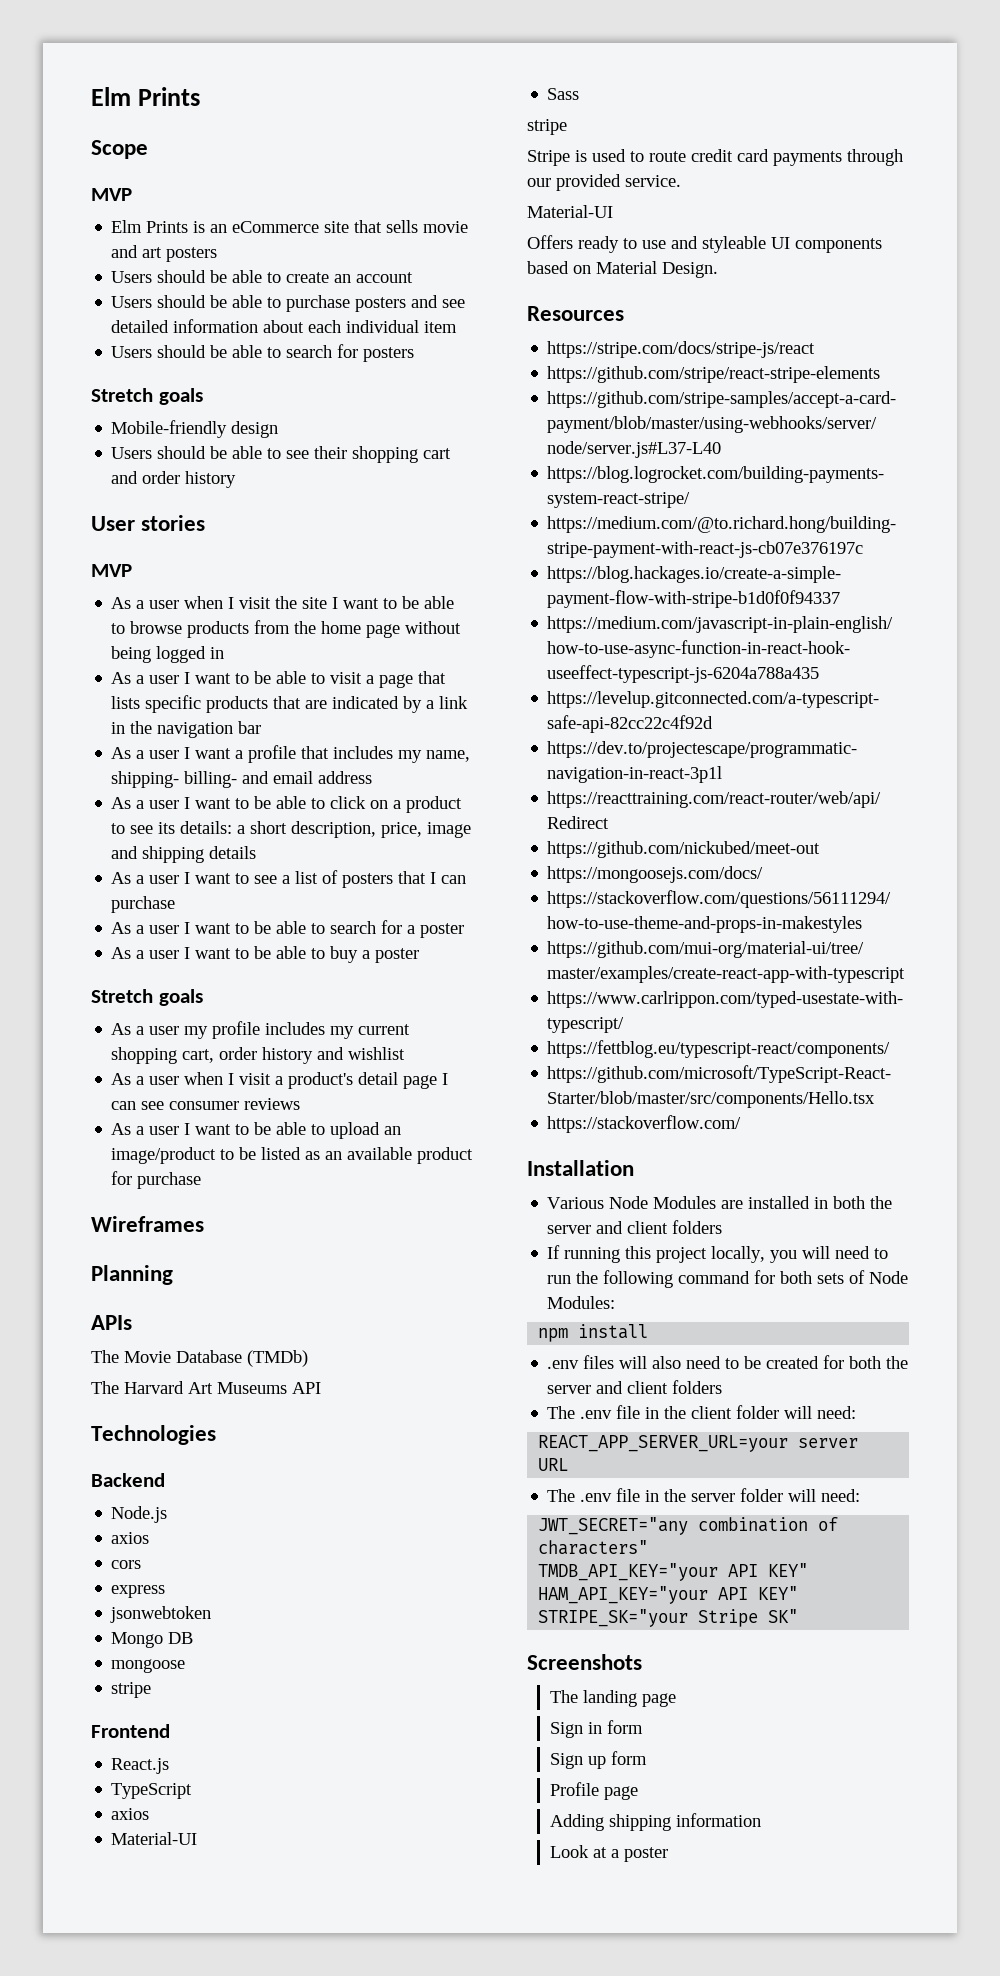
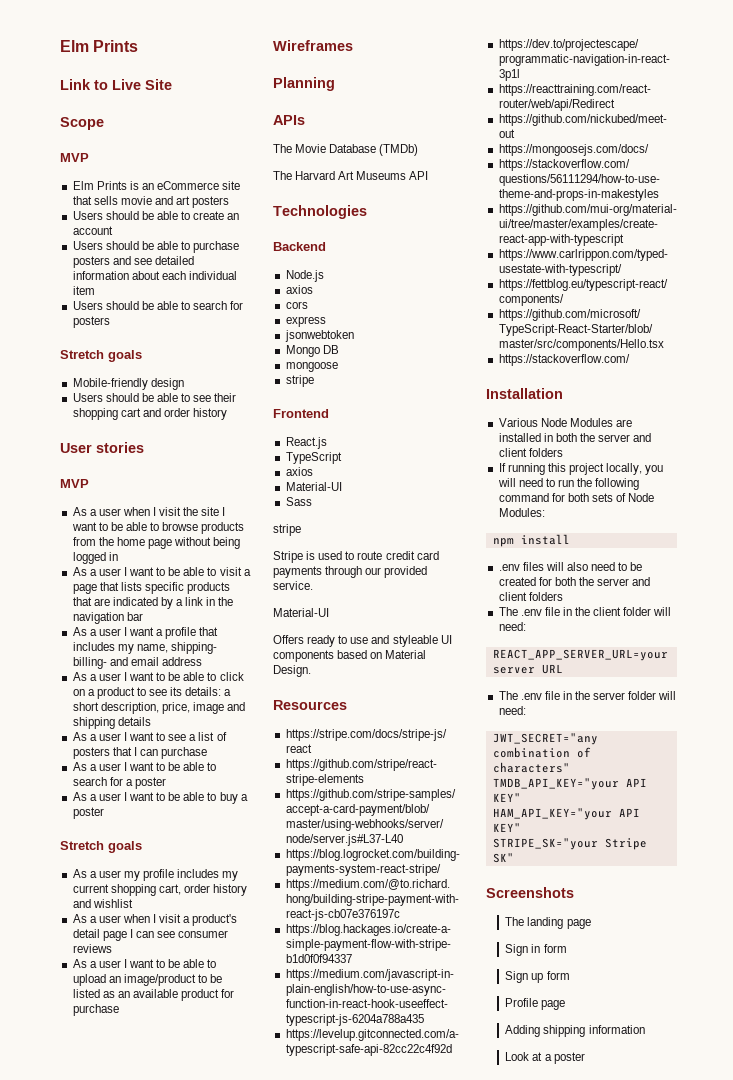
[91,87,201,106] Elm Prints -> [60,40,139,52] [60,79,172,90] Elm Prints // Link to Live Site

